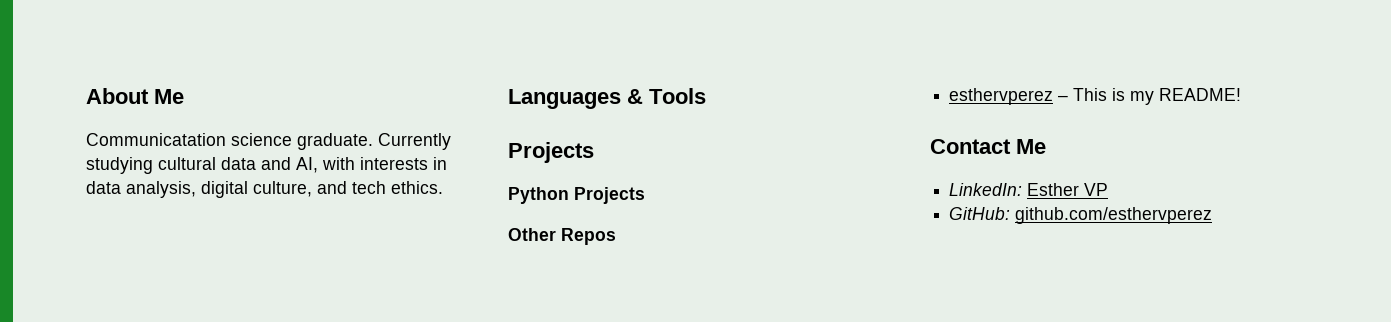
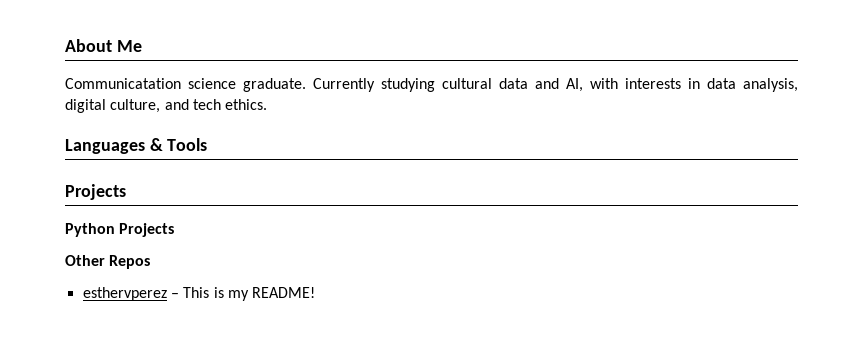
[930,139,1046,154] [949,183,1109,196] [949,207,1213,224] // Contact Me // LinkedIn: Esther VP // GitHub: github.com/esthervperez -> (316, 292) none

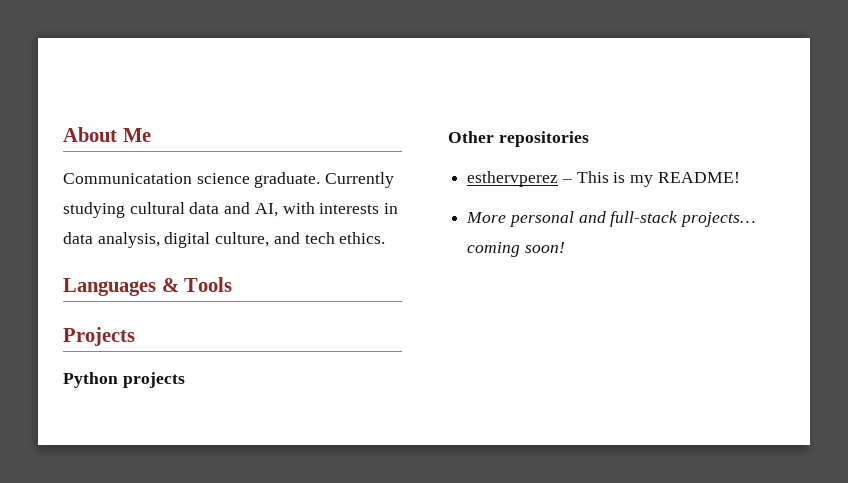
[119,223,175,237] Projects -> [122,372,185,388] projects
[109,255,151,269] Repos -> [498,131,589,147] repositories
(316, 292) none -> [466,211,757,227] [467,242,565,257] // More personal and full-stack projects… coming soon!

